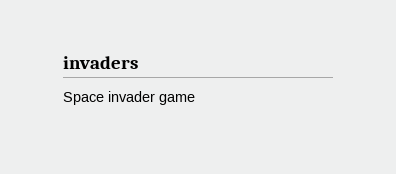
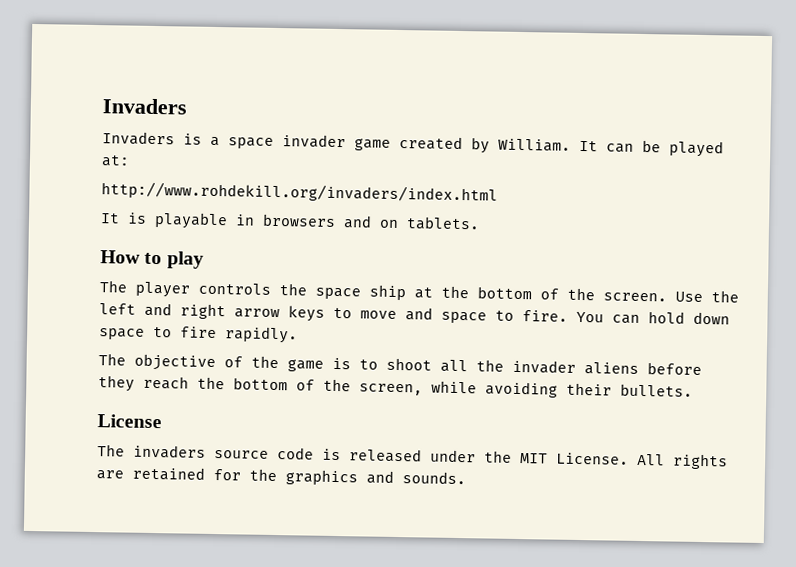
[63,56,138,69] [63,91,195,105] invaders // Space invader game -> [102,98,187,115] [102,131,724,158] [101,155,130,167] [101,181,498,204] [100,212,480,231] [100,250,204,269] [99,280,739,303] [99,302,730,325] [99,326,298,344] [98,353,702,375] [98,375,693,398] [97,414,162,429] [97,444,728,470] [96,466,466,486] Invaders // Invaders is a space invader game created by William. It can be played at: // http://www.rohdekill.org/invaders/index.html // It is playable in browsers and on tablets. // How to play // The player controls the space ship at the bottom of the screen. Use the left and right arrow keys to move and space to fire. You can hold down space to fire rapidly. // The objective of the game is to shoot all the invader aliens before they reach the bottom of the screen, while avoiding their bullets. // License // The invaders source code is released under the MIT License. All rights are retained for the graphics and sounds.

